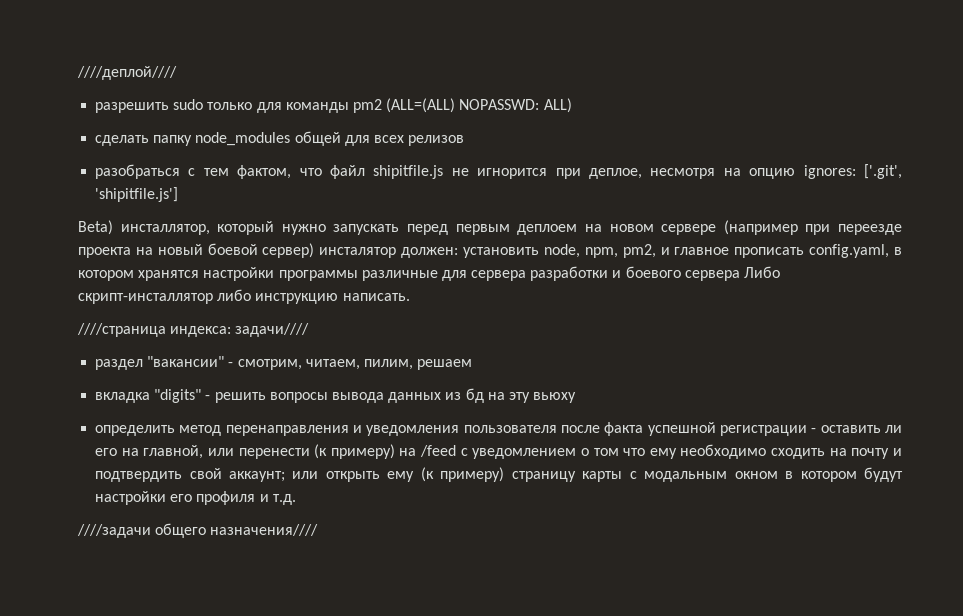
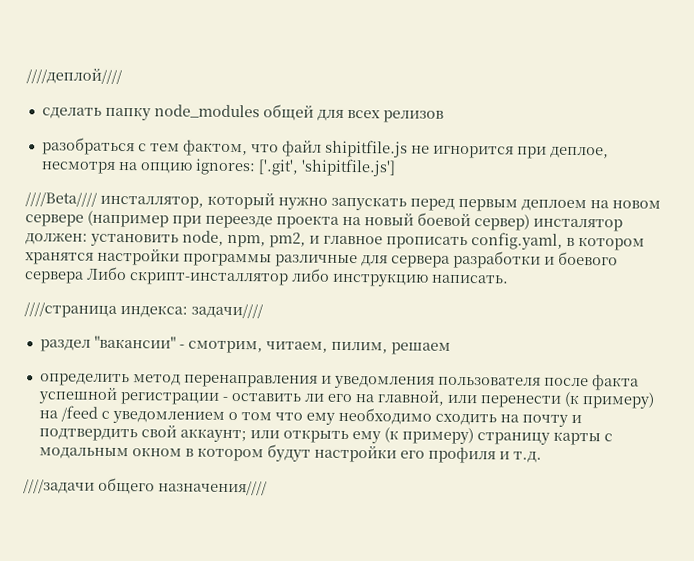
[95,98,572,113] // разрешить sudo только для команды pm2 (ALL=(ALL) NOPASSWD: ALL) -> (122, 76) none
[78,220,113,235] Beta) -> [25,192,97,207] ////Beta////
[95,388,577,403] // вкладка "digits" - решить вопросы вывода данных из бд на эту вьюху -> (451, 348) none

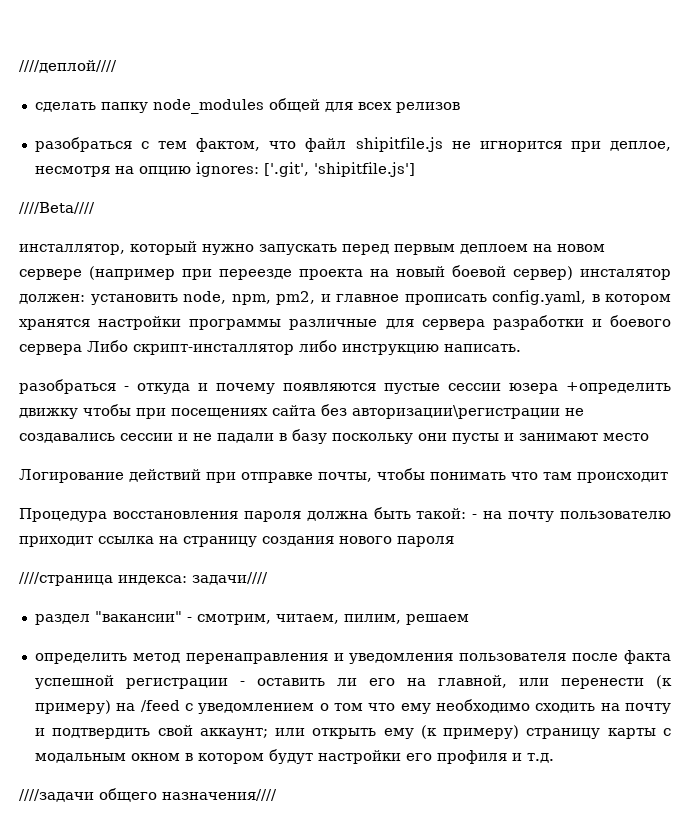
(97, 199) none -> (95, 208) //
(509, 279) none -> [19,379,671,394] [19,404,584,419] [19,429,649,444] [19,468,668,483] [19,507,672,522] [19,536,454,547] // разобраться - откуда и почему появляются пустые сессии юзера +определить движку чтобы при посещениях сайта без авторизации\регистрации не создавались сессии и не падали в базу поскольку они пусты и занимают место // Логирование действий при отправке почты, чтобы понимать что там происходит // Процедура восстановления пароля должна быть такой: - на почту пользователю приходит ссылка на страницу создания нового пароля

